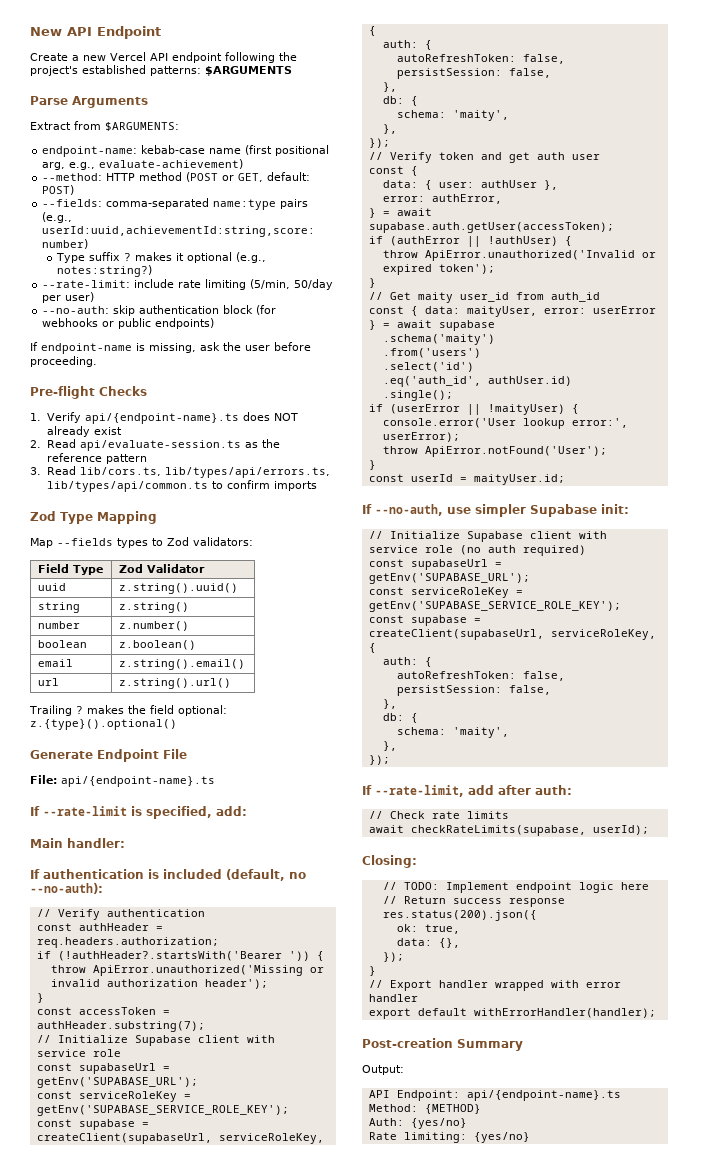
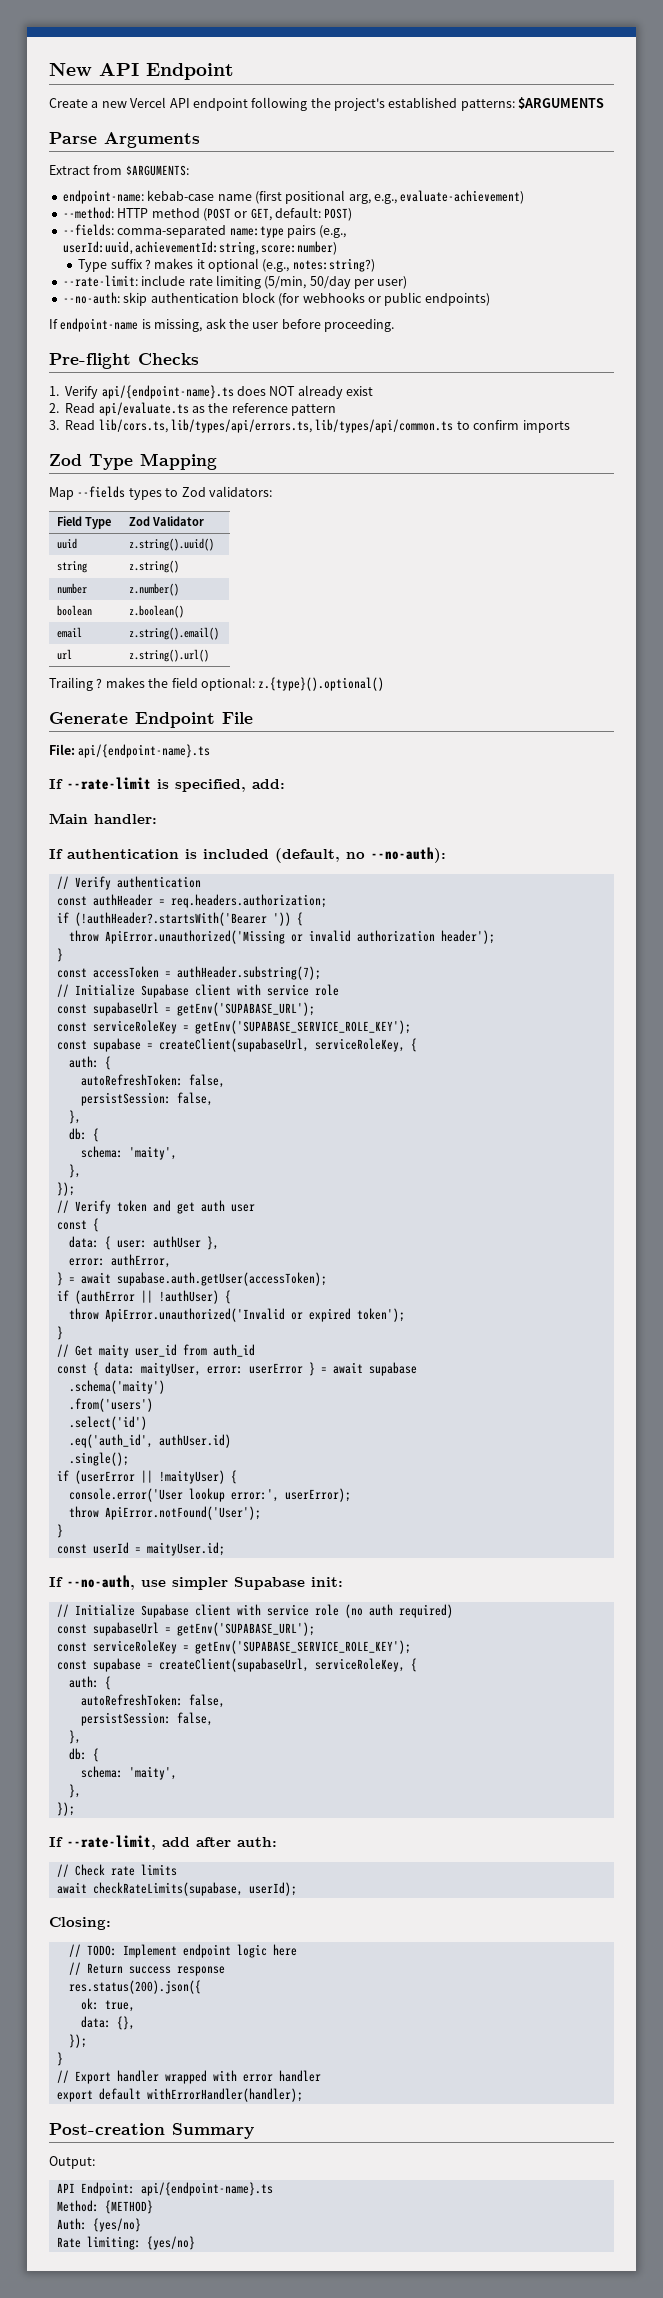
[79,440,241,451] api/evaluate-session.ts -> [98,402,189,416] api/evaluate.ts

